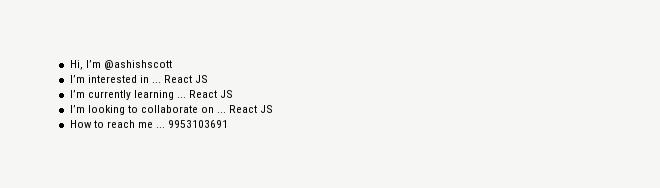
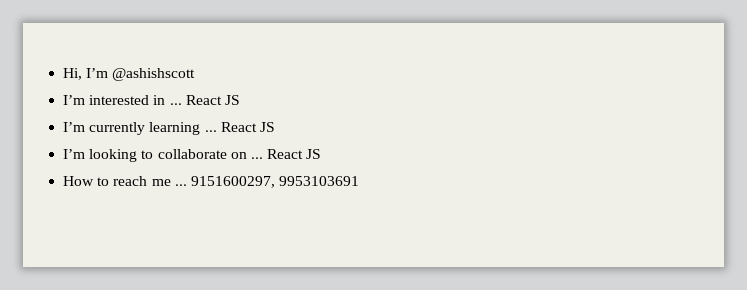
(166, 127) none -> [190,176,275,188] 9151600297,

